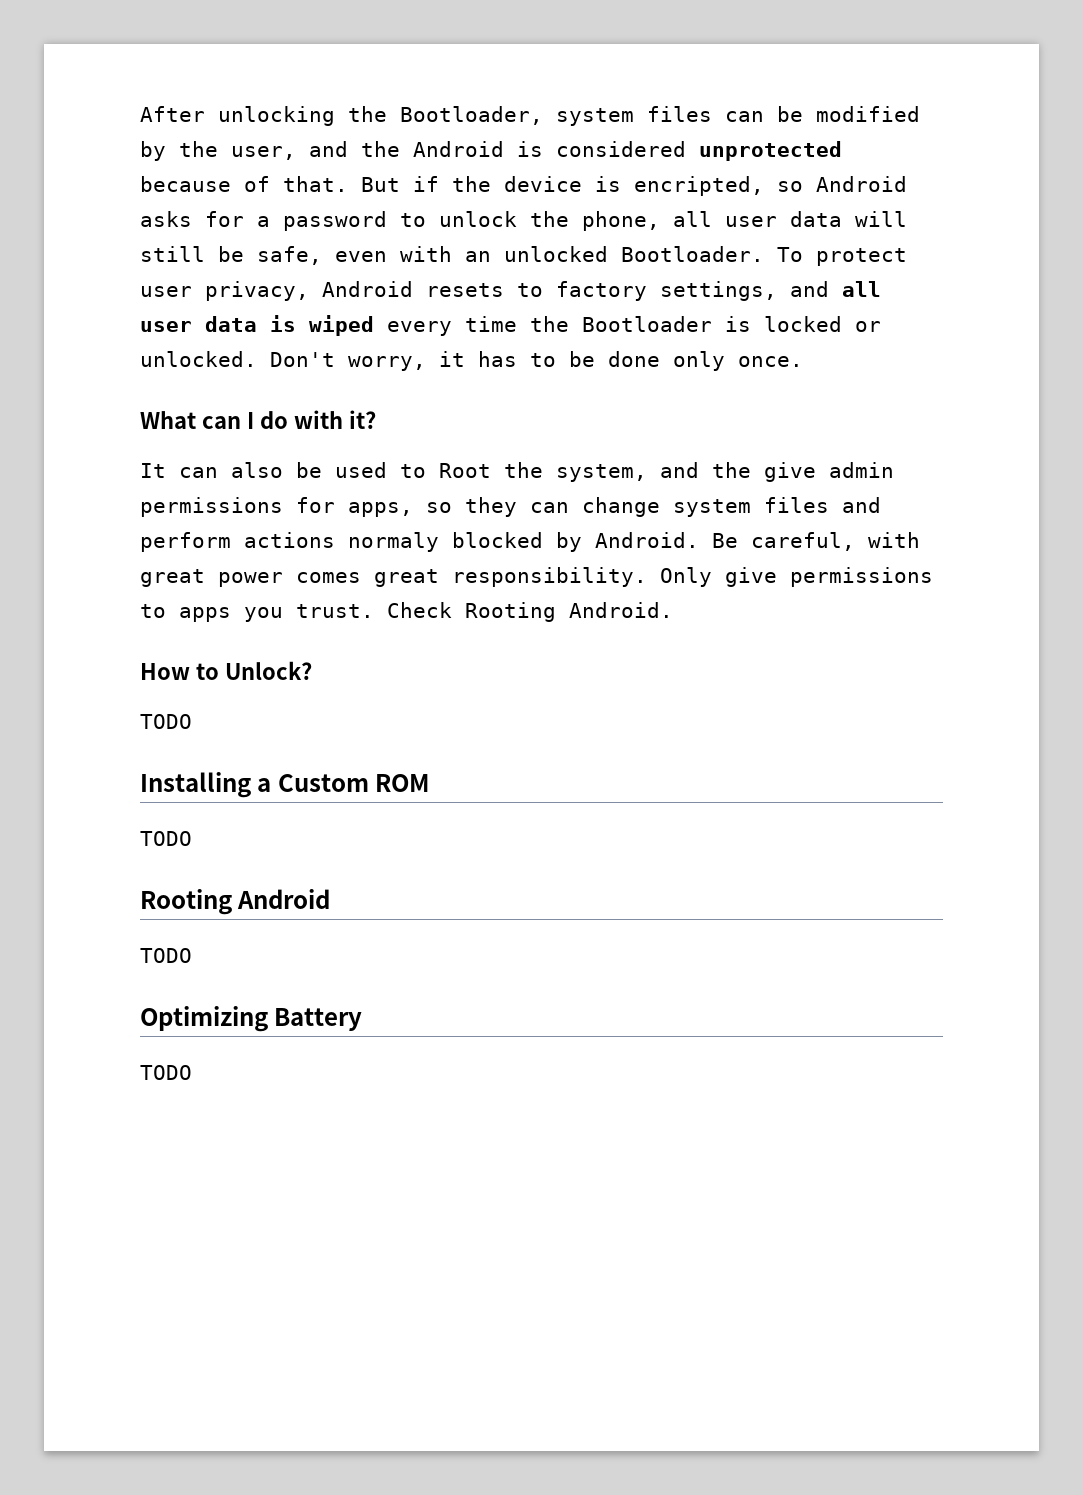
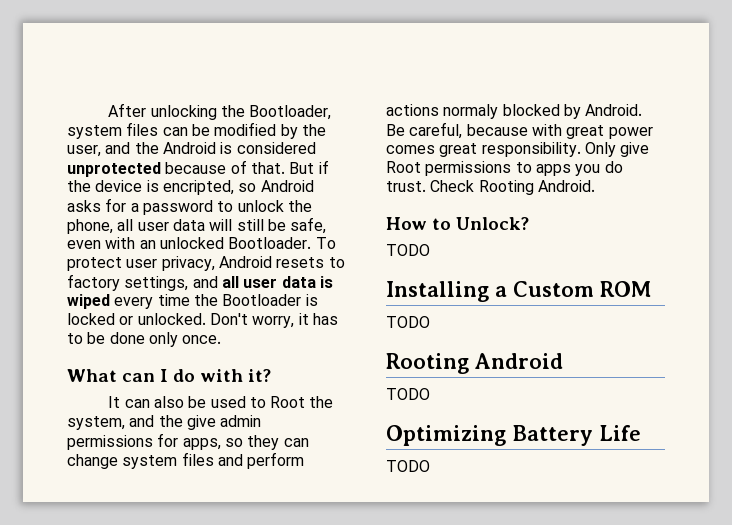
(855, 541) none -> [466,124,528,136] because
(777, 577) none -> [386,161,421,173] Root
(283, 614) none -> [604,161,623,173] do
(363, 1019) none -> [599,425,641,441] Life

